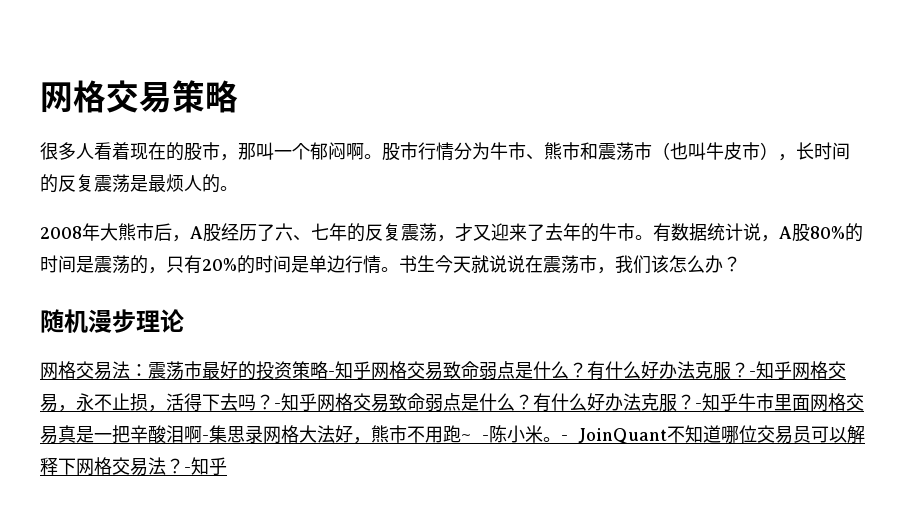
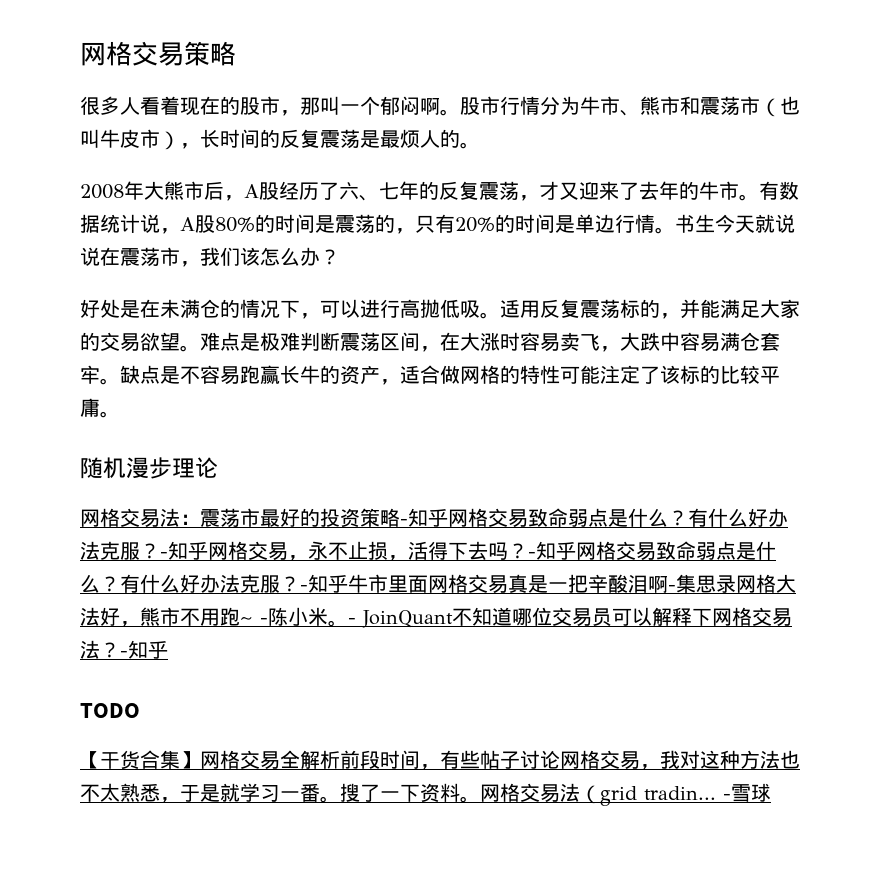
(741, 264) none -> [80,299,800,319] [80,332,780,352] [80,365,780,385] [80,398,120,418] // 好处是在未满仓的情况下，可以进行高抛低吸。适用反复震荡标的，并能满足大家的交易欲望。难点是极难判断震荡区间，在大涨时容易卖飞，大跌中容易满仓套牢。缺点是不容易跑赢长牛的资产，适合做网格的特性可能注定了该标的比较平庸。
(227, 466) none -> [80,703,140,718] [80,750,800,770] [80,783,771,806] // TODO // 【干货合集】网格交易全解析前段时间，有些帖子讨论网格交易，我对这种方法也不太熟悉，于是就学习一番。搜了一下资料。网格交易法（grid tradin... -雪球

